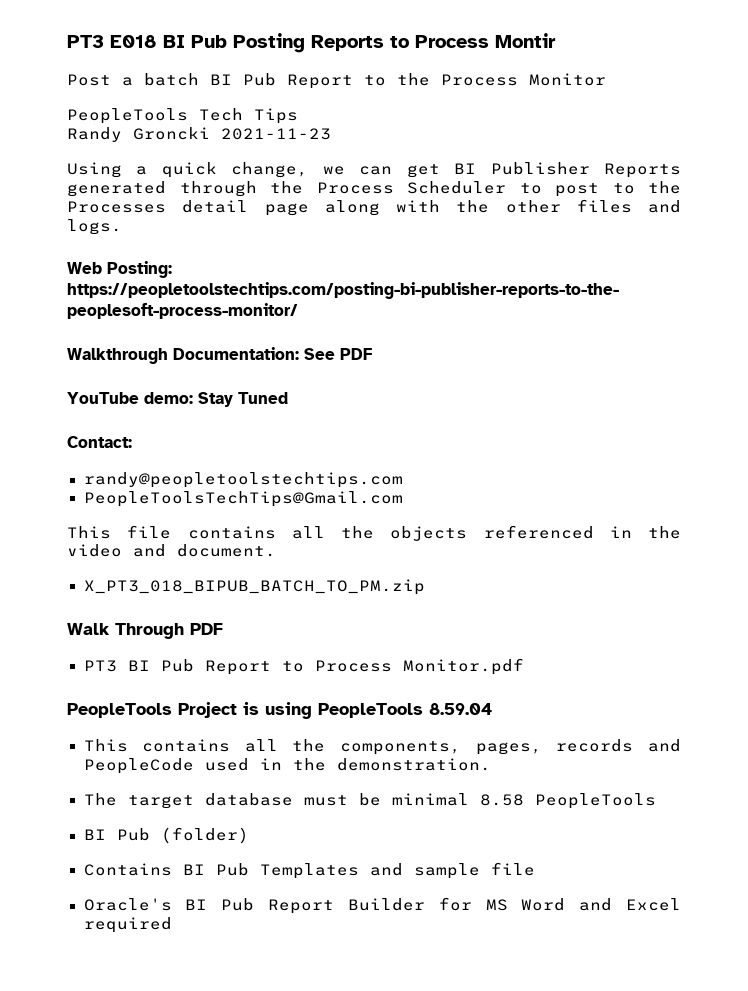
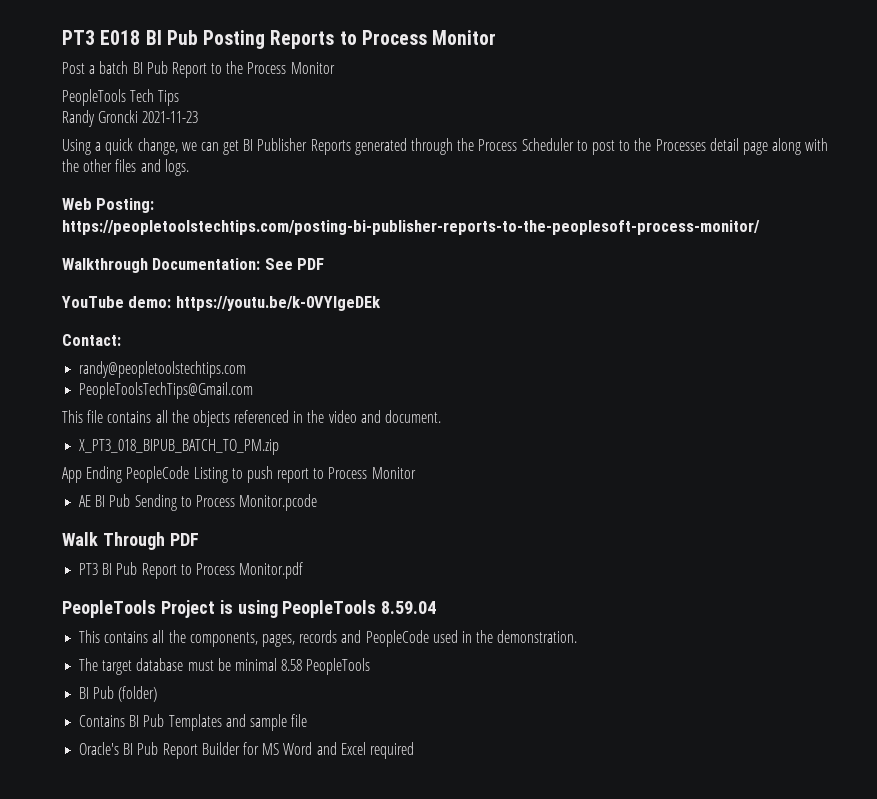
[495,33,556,48] Montir -> [432,30,497,45] Monitor
[198,392,288,407] Stay Tuned -> [175,296,381,311] https://youtu.be/k-0VYlgeDEk
(425, 587) none -> [62,466,416,483] [79,494,318,511] // App Ending PeopleCode Listing to push report to Process Monitor // AE BI Pub Sending to Process Monitor.pcode

